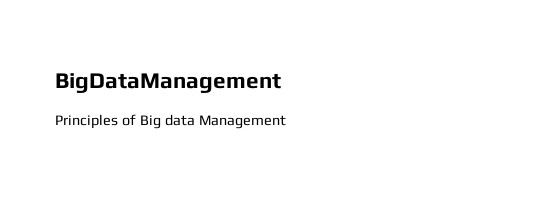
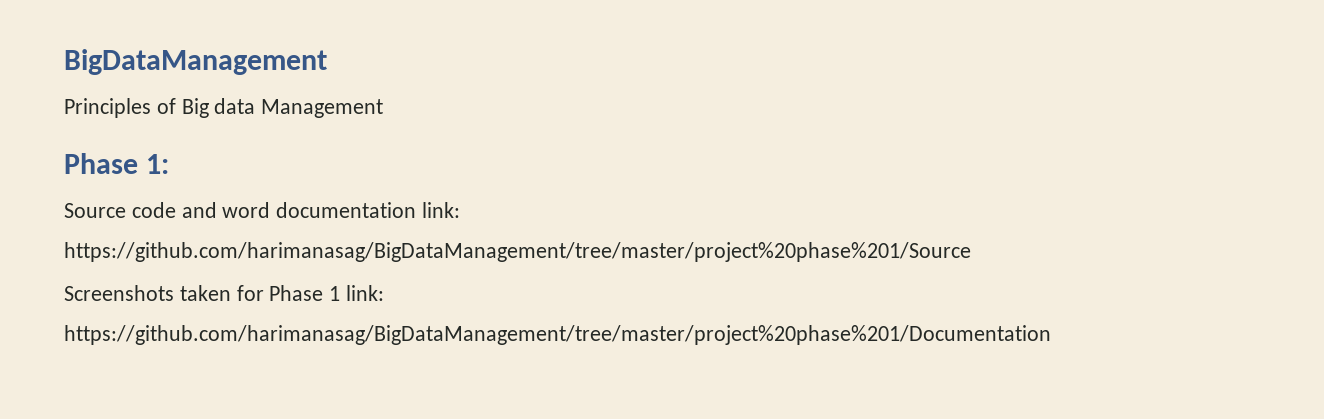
(286, 122) none -> [64,153,170,174] [64,202,461,218] [64,242,971,262] [64,285,385,301] [64,325,1051,345] // Phase 1: // Source code and word documentation link: // https://github.com/harimanasag/BigDataManagement/tree/master/project%20phase%201/Source // Screenshots taken for Phase 1 link: // https://github.com/harimanasag/BigDataManagement/tree/master/project%20phase%201/Documentation

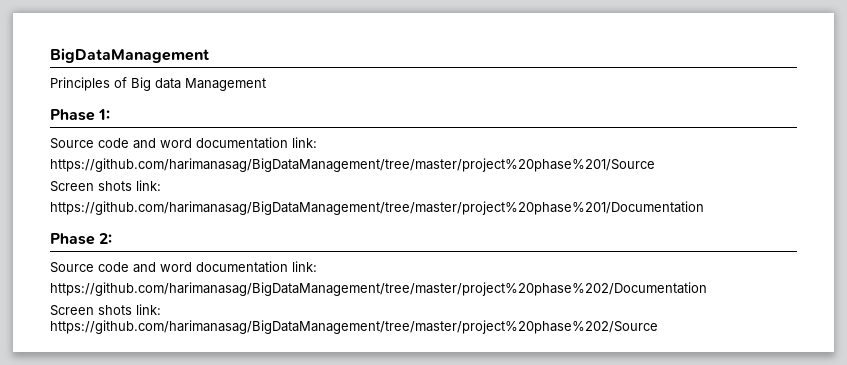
[64,285,385,301] [64,325,1051,345] Screenshots taken for Phase 1 link: // https://github.com/harimanasag/BigDataManagement/tree/master/project%20phase%201/Documentation -> [50,180,161,192] [50,201,704,215] [50,233,113,245] [50,261,317,273] [50,282,707,296] [50,304,161,316] [50,320,658,334] Screen shots link: // https://github.com/harimanasag/BigDataManagement/tree/master/project%20phase%201/Documentation // Phase 2: // Source code and word documentation link: // https://github.com/harimanasag/BigDataManagement/tree/master/project%20phase%202/Documentation // Screen shots link: // https://github.com/harimanasag/BigDataManagement/tree/master/project%20phase%202/Source

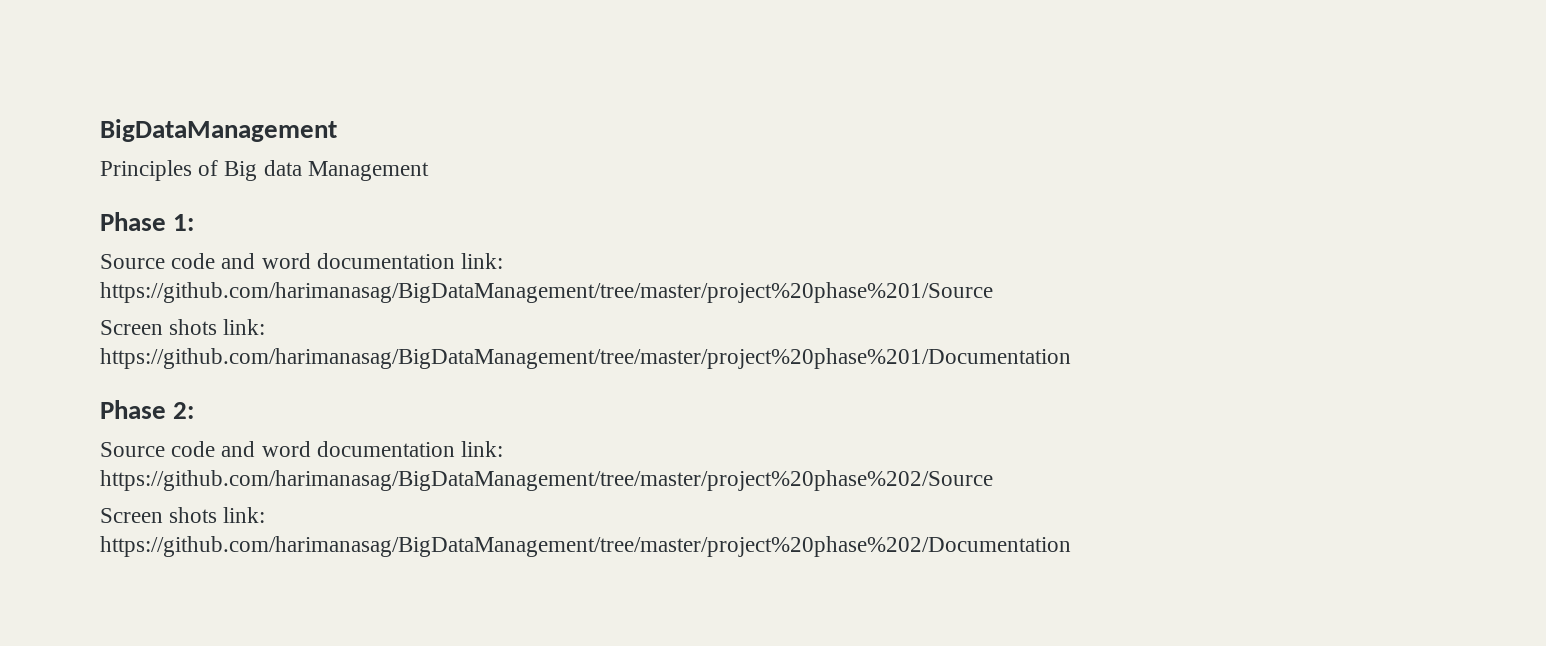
[50,282,707,296] [50,304,161,316] [50,320,658,334] https://github.com/harimanasag/BigDataManagement/tree/master/project%20phase%202/Documentation // Screen shots link: // https://github.com/harimanasag/BigDataManagement/tree/master/project%20phase%202/Source -> [100,470,993,491] [100,507,266,523] [100,536,1071,557] https://github.com/harimanasag/BigDataManagement/tree/master/project%20phase%202/Source // Screen shots link: // https://github.com/harimanasag/BigDataManagement/tree/master/project%20phase%202/Documentation

